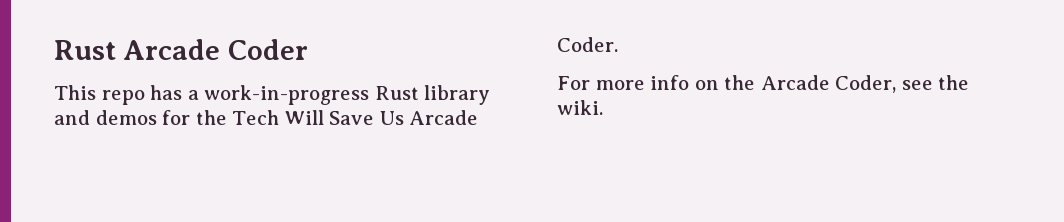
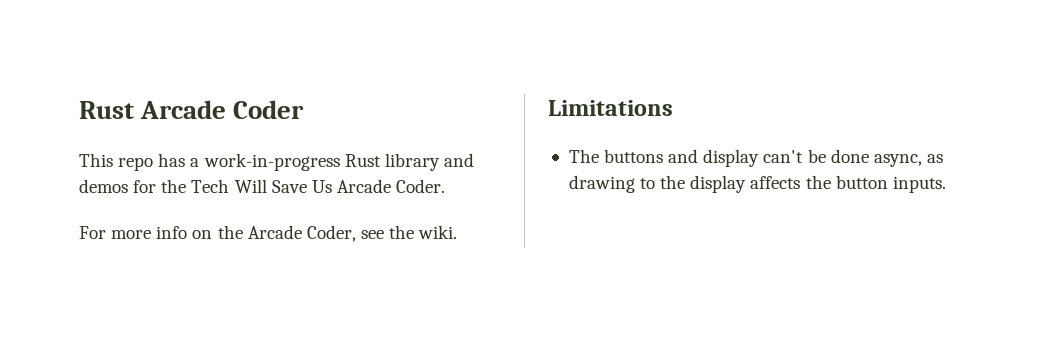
(603, 107) none -> [548,100,673,116] [568,149,943,167] [568,175,946,193] // Limitations // The buttons and display can't be done async, as drawing to the display affects the button inputs.

